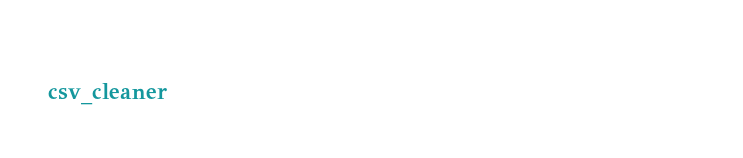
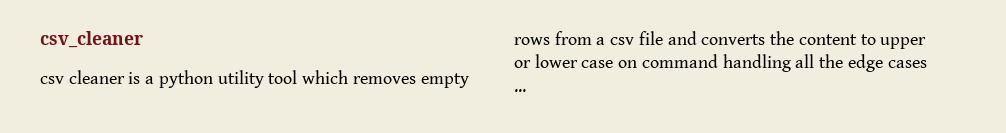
(167, 94) none -> [40,70,469,88] [514,31,927,49] [514,54,927,72] [514,89,526,92] // csv cleaner is a python utility tool which removes empty rows from a csv file and converts the content to upper or lower case on command handling all the edge cases ...

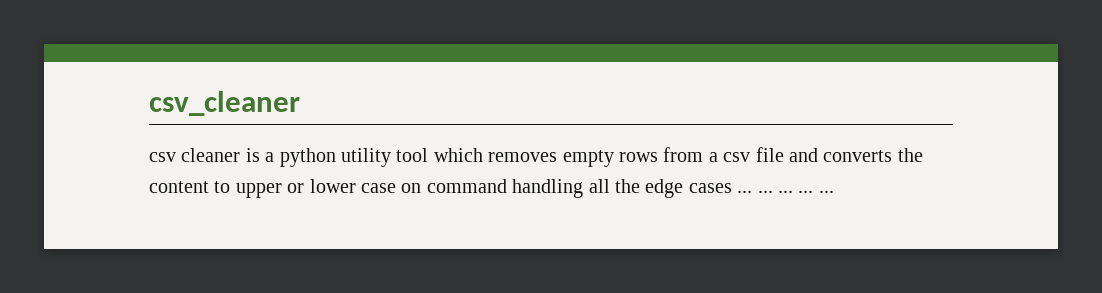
(526, 90) none -> [757,190,834,193] ... ... ... ...

